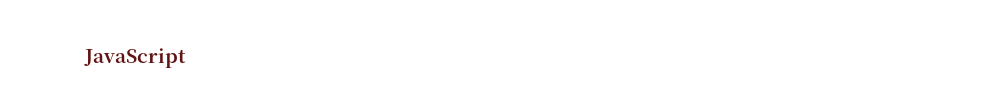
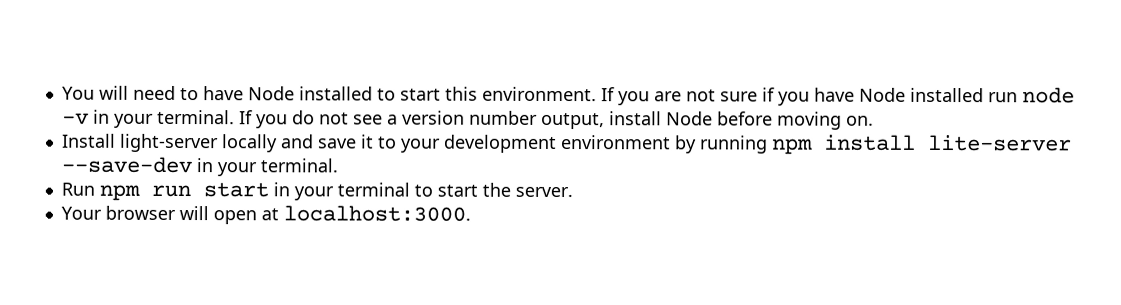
[84,48,186,68] JavaScript -> [61,85,1075,106] [61,109,874,130] [61,133,1072,155] [60,156,338,177] [60,182,573,201] [60,205,471,225] You will need to have Node installed to start this environment. If you are not sure if you have Node installed run node -v in your terminal. If you do not see a version number output, install Node before moving on. // Install light-server locally and save it to your development environment by running npm install lite-server --save-dev in your terminal. // Run npm run start in your terminal to start the server. // Your browser will open at localhost:3000.

